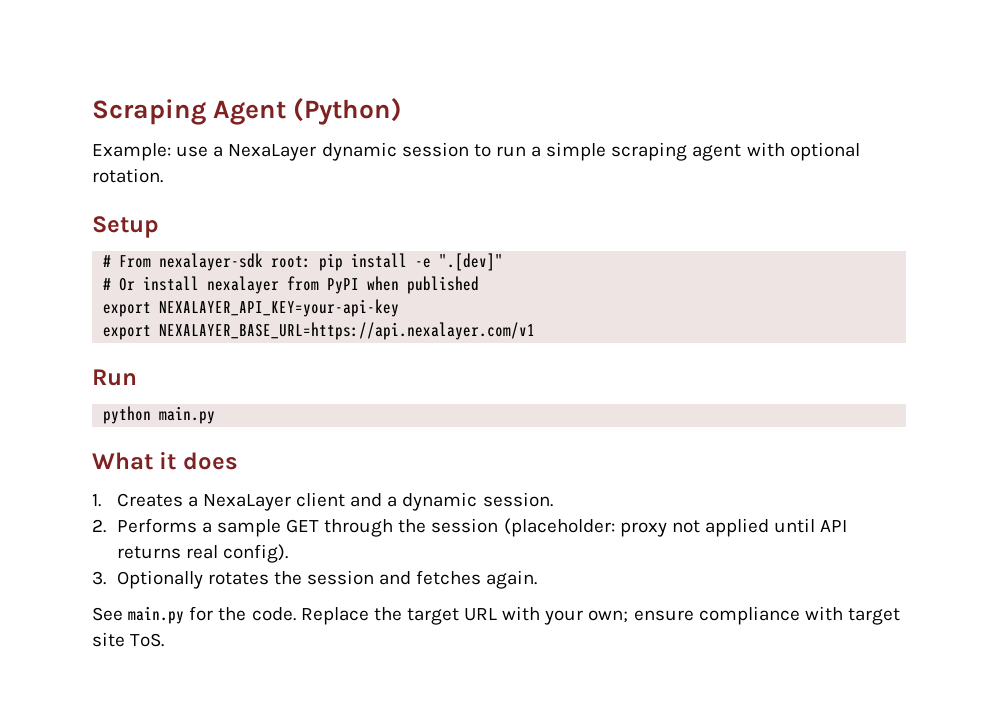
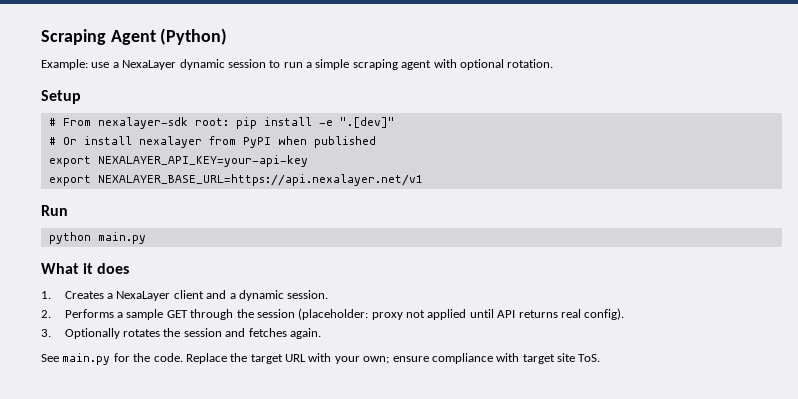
[159,322,536,340] NEXALAYER_BASE_URL=https://api.nexalayer.com/v1 -> [97,174,423,186] NEXALAYER_BASE_URL=https://api.nexalayer.net/v1

